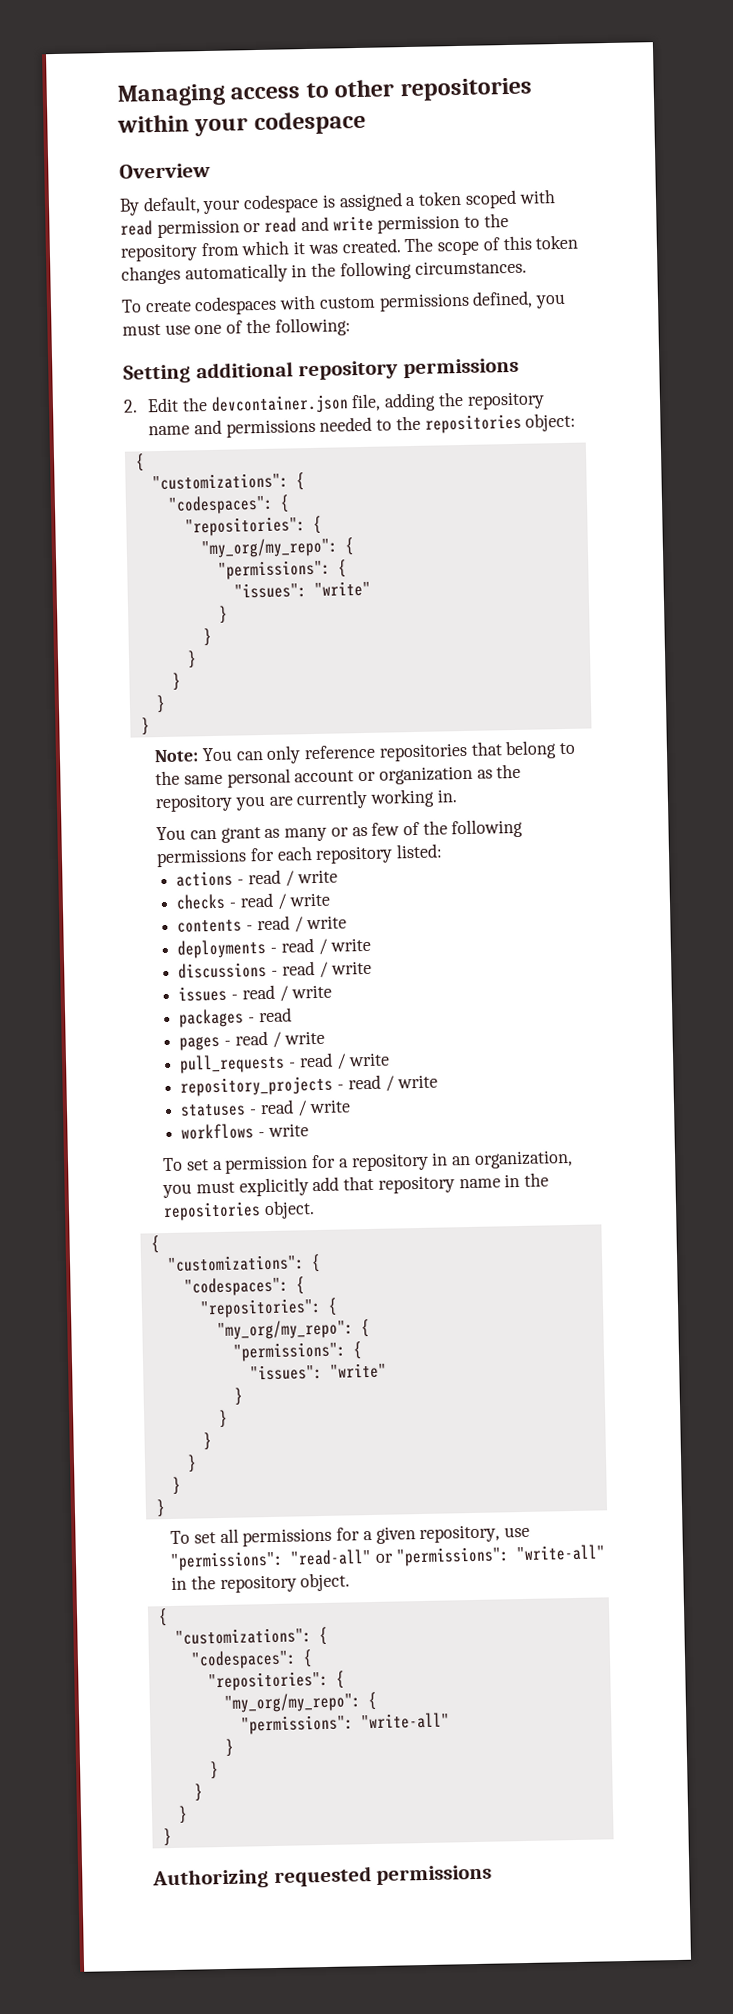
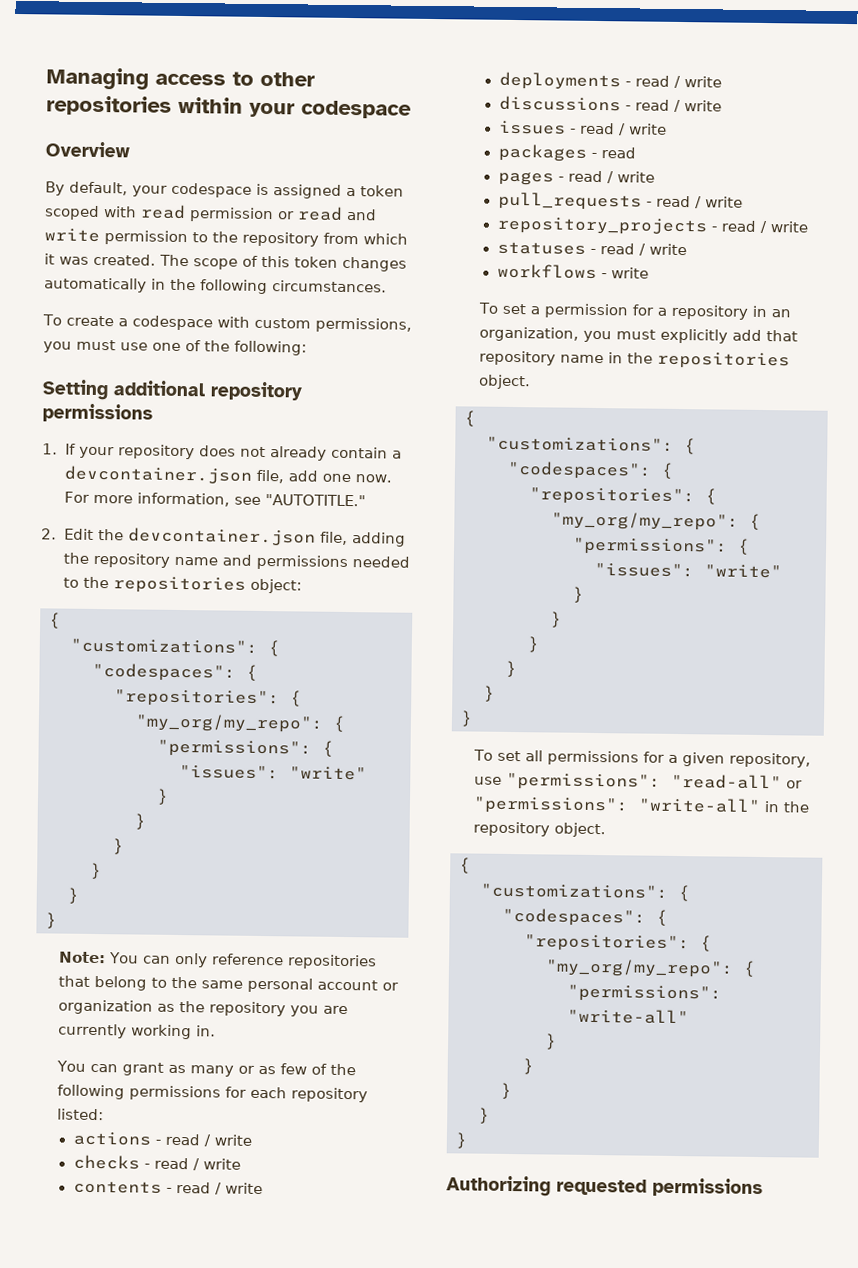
[194,290,534,316] codespaces with custom permissions defined, -> [117,315,412,333] a codespace with custom permissions,
(519, 368) none -> [42,443,403,461] [64,465,393,485] [64,491,367,507] // 1. If your repository does not already contain a devcontainer.json file, add one now. For more information, see "AUTOTITLE."

